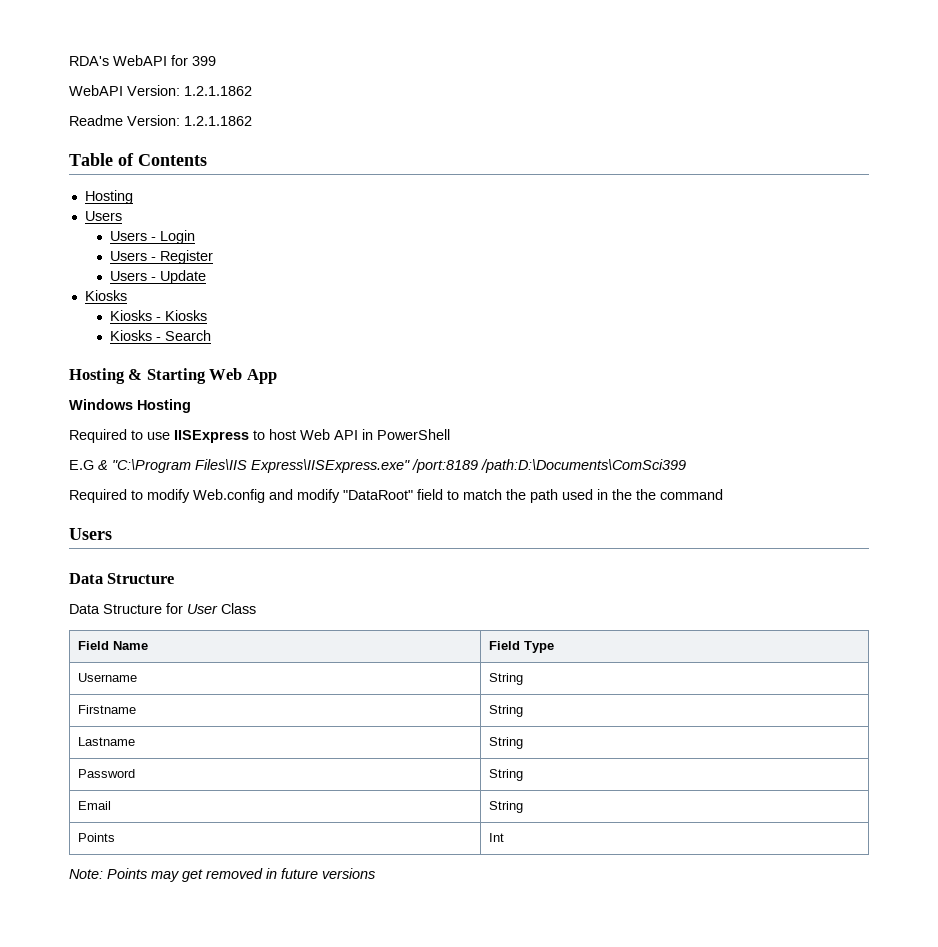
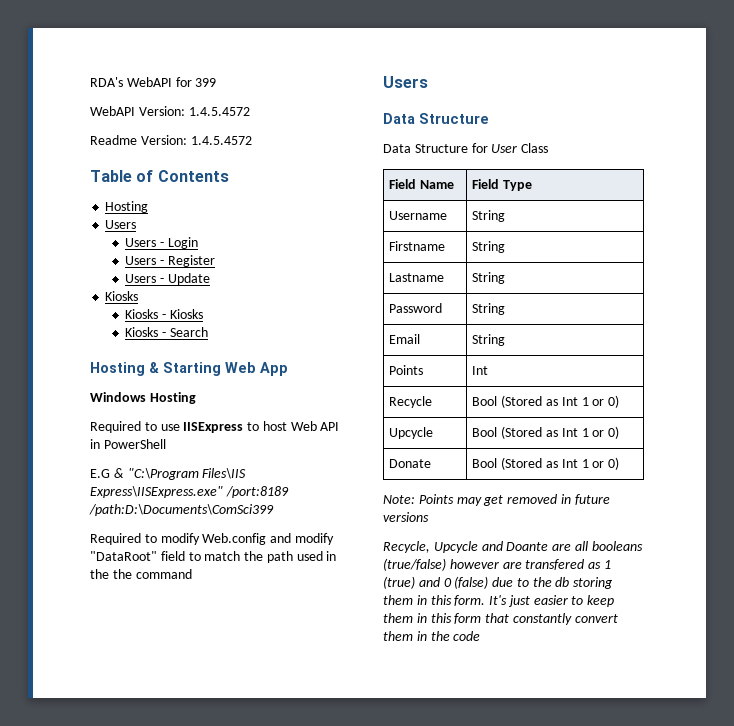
[184,86,252,96] 1.2.1.1862 -> [188,107,250,116] 1.4.5.4572
[184,116,252,126] 1.2.1.1862 -> [190,136,252,145] 1.4.5.4572
(504, 837) none -> [389,396,433,408] [472,395,620,408] [389,427,434,439] [472,426,620,439] [389,459,432,468] [472,457,620,470] // Recycle | Bool (Stored as Int 1 or 0) // Upcycle | Bool (Stored as Int 1 or 0) // Donate | Bool (Stored as Int 1 or 0)
(375, 873) none -> [383,541,643,553] [383,558,611,571] [383,576,614,589] [383,595,615,607] [383,613,618,625] [383,631,481,641] // Recycle, Upcycle and Doante are all booleans (true/false) however are transfered as 1 (true) and 0 (false) due to the db storing them in this form. It's just easier to keep them in this form that constantly convert them in the code

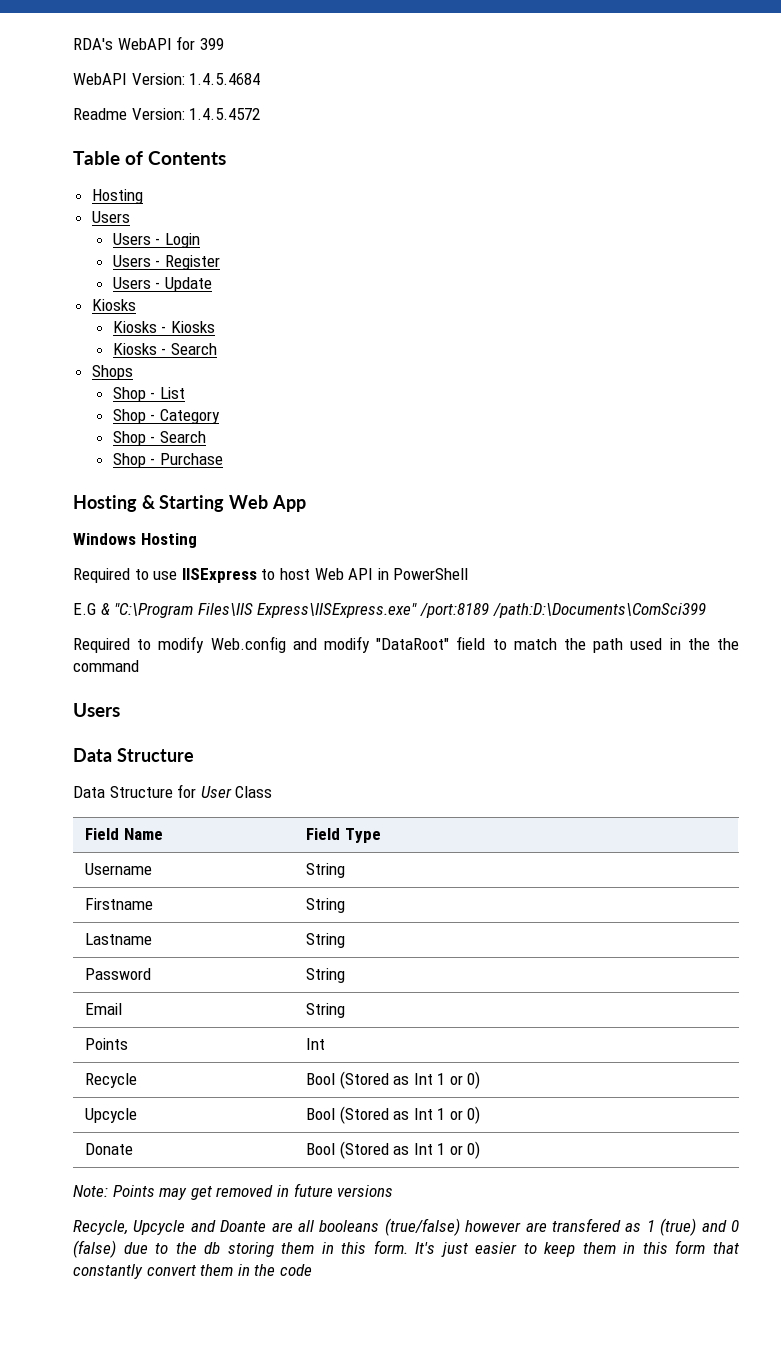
[188,107,250,116] 1.4.5.4572 -> [189,73,261,85] 1.4.5.4684
(208, 332) none -> [91,365,133,380] [112,387,185,402] [112,409,220,424] [112,431,206,446] [112,453,223,468] // Shops // Shop - List // Shop - Category // Shop - Search // Shop - Purchase

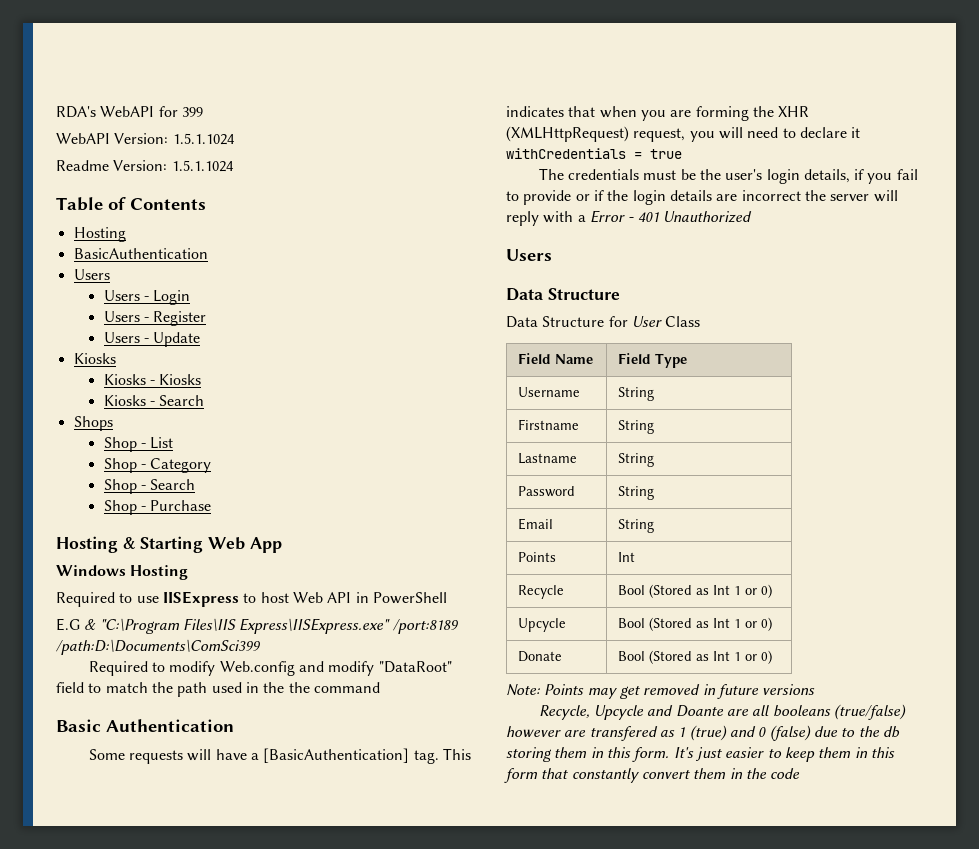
[189,73,261,85] 1.4.5.4684 -> [172,133,235,145] 1.5.1.1024
[189,108,261,120] 1.4.5.4572 -> [171,160,234,172] 1.5.1.1024
(143, 196) none -> [73,248,208,259] // BasicAuthentication
(139, 666) none -> [56,719,234,732] [88,748,471,764] [506,106,810,121] [506,126,861,142] [506,148,682,159] [538,168,918,184] [506,190,898,205] [506,210,752,226] // Basic Authentication // Some requests will have a [BasicAuthentication] tag. This indicates that when you are forming the XHR (XMLHttpRequest) request, you will need to declare it withCredentials = true // The credentials must be the user's login details, if you fail to provide or if the login details are incorrect the server will reply with a Error - 401 Unauthorized

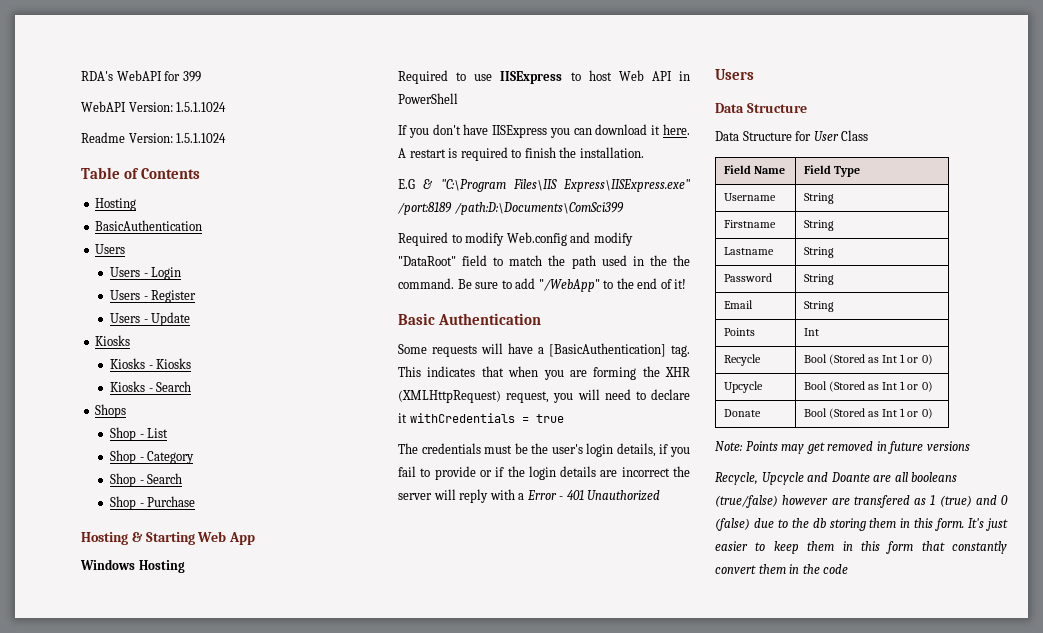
(447, 598) none -> [398,124,690,138] [398,147,644,161] // If you don't have IISExpress you can download it here. A restart is required to finish the installation.
[313,682,380,693] command -> [398,278,687,292] command. Be sure to add "/WebApp" to the end of it!

